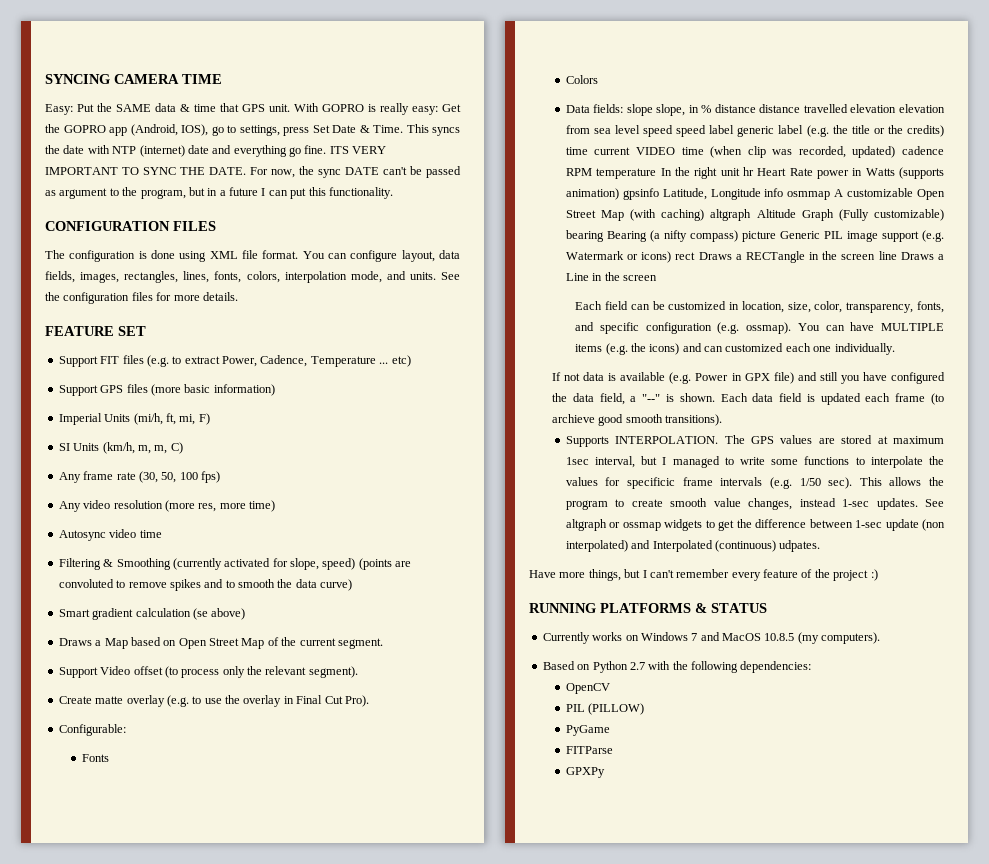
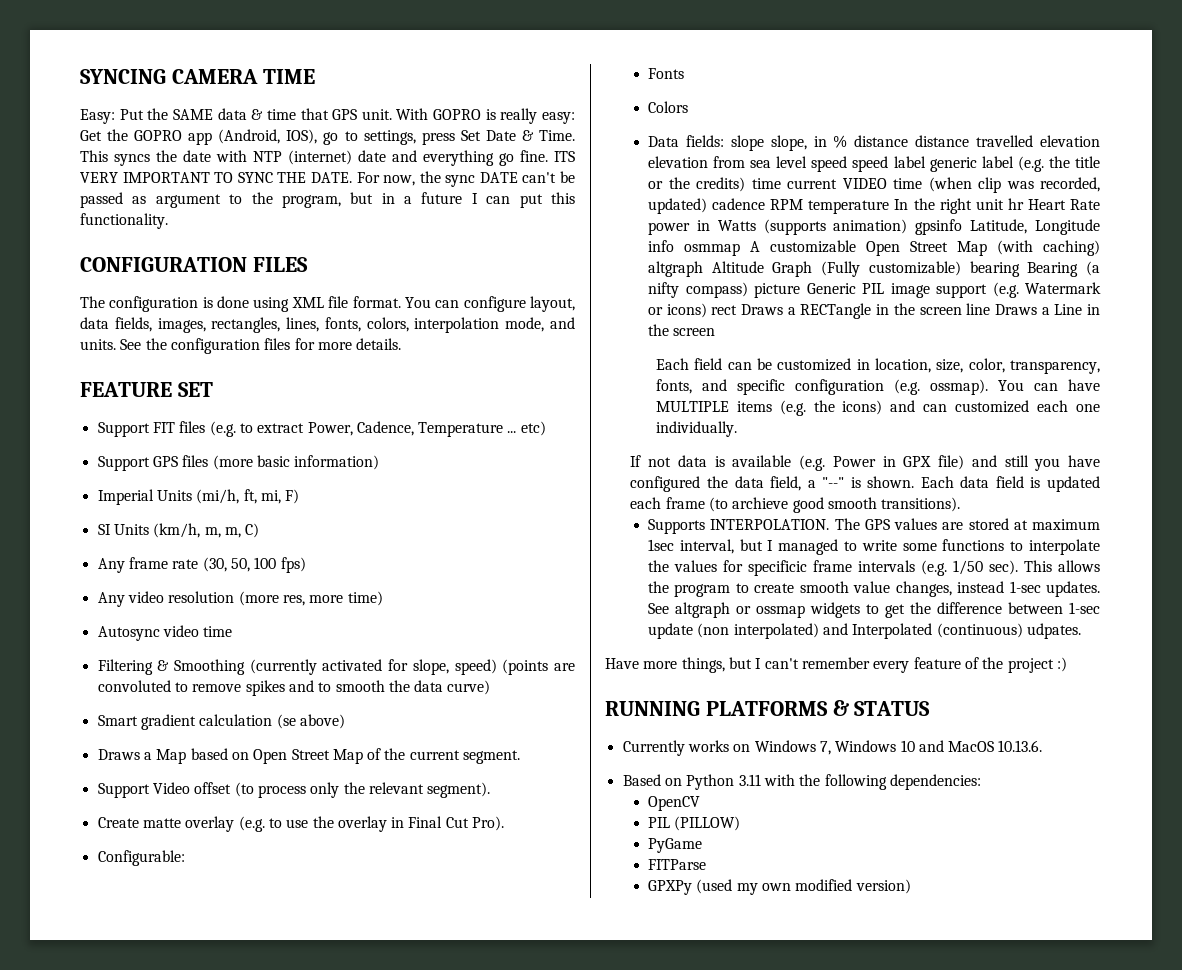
[691,632,881,644] 7 and MacOS 10.8.5 (my computers). -> [819,740,1043,755] 7, Windows 10 and MacOS 10.13.6.
[629,662,645,670] 2.7 -> [738,774,761,786] 3.11
(605, 772) none -> [696,879,911,895] (used my own modified version)

